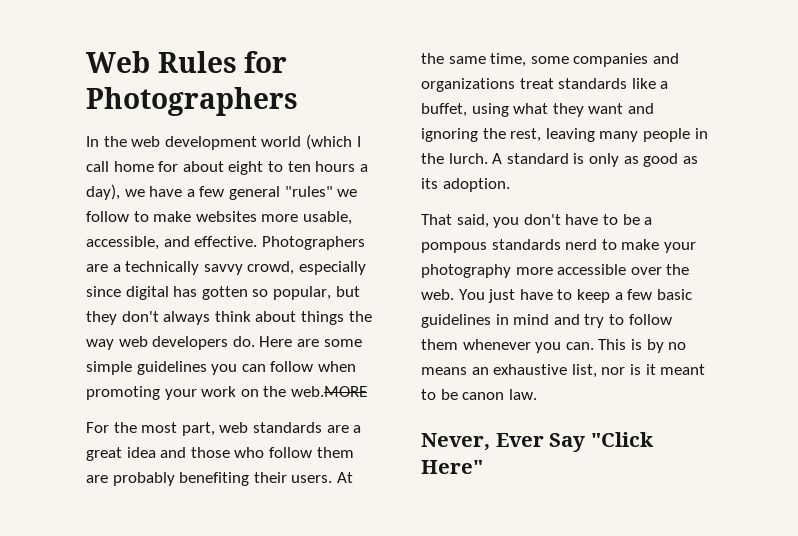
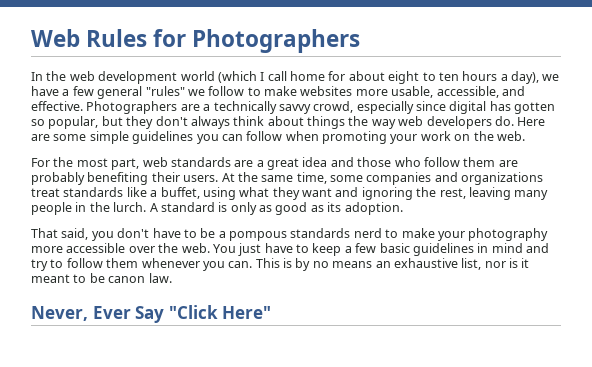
[290,386,367,397] web.MORE -> [496,131,525,141] web.

